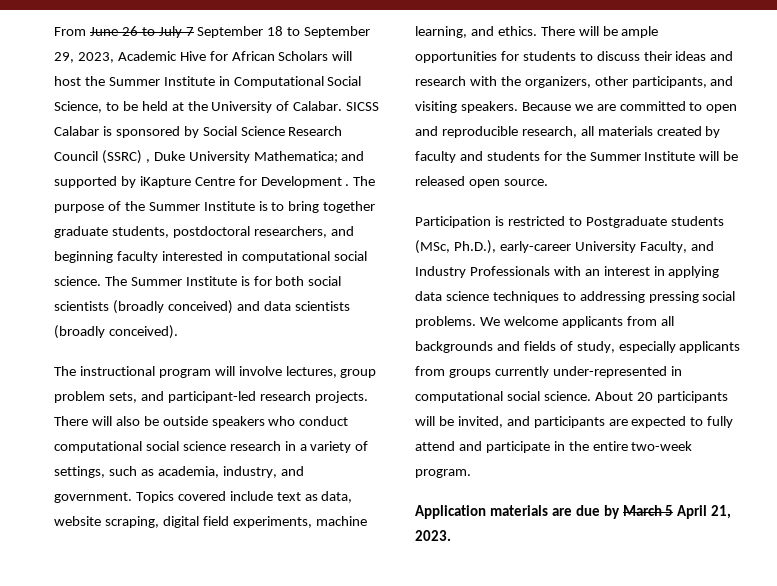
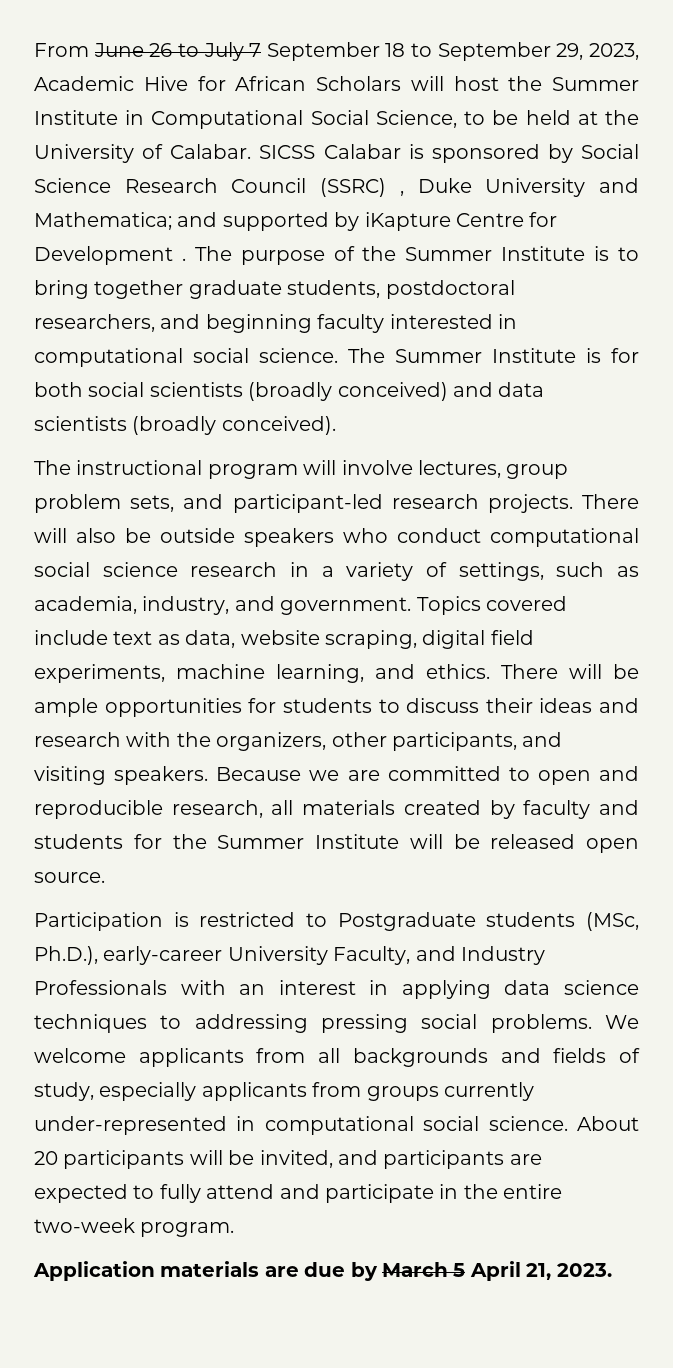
(250, 157) none -> [599,178,639,193] and

